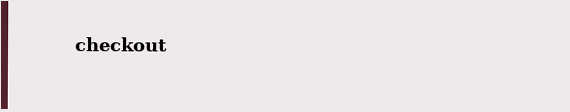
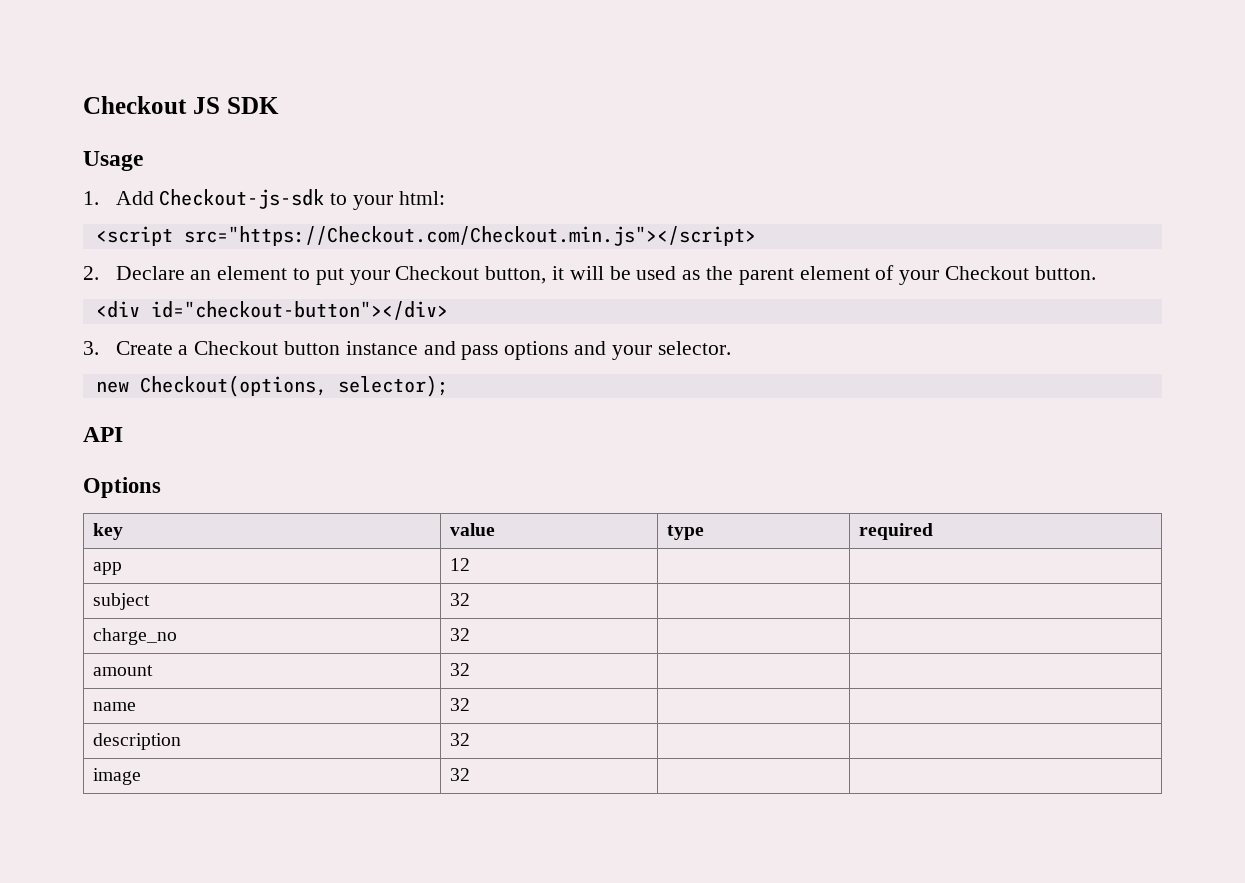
[75,37,168,52] checkout -> [83,96,279,114] [83,151,143,171] [83,189,445,210] [95,226,756,246] [83,265,1096,285] [95,301,448,320] [83,341,731,360] [95,375,448,397] [83,427,123,442] [83,477,161,498] [93,523,124,540] [450,523,496,536] [667,525,705,540] [859,523,934,540] [93,562,123,575] [450,558,471,571] [93,593,151,610] [450,593,471,606] [93,628,178,645] [450,628,471,641] [93,665,154,676] [450,663,471,676] [93,702,137,711] [450,698,471,711] [93,733,182,750] [450,733,471,746] [93,768,142,785] [450,768,471,781] Checkout JS SDK // Usage // 1. Add Checkout-js-sdk to your html: // <script src="https://Checkout.com/Checkout.min.js"></script> // 2. Declare an element to put your Checkout button, it will be used as the parent element of your Checkout button. // <div id="checkout-button"></div> // 3. Create a Checkout button instance and pass options and your selector. // new Checkout(options, selector); // API // Options // key | value | type | required // app | 12 | | // subject | 32 | | // charge_no | 32 | | // amount | 32 | | // name | 32 | | // description | 32 | | // image | 32 | |

